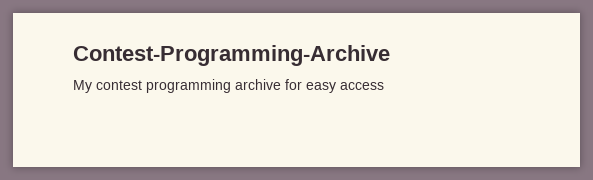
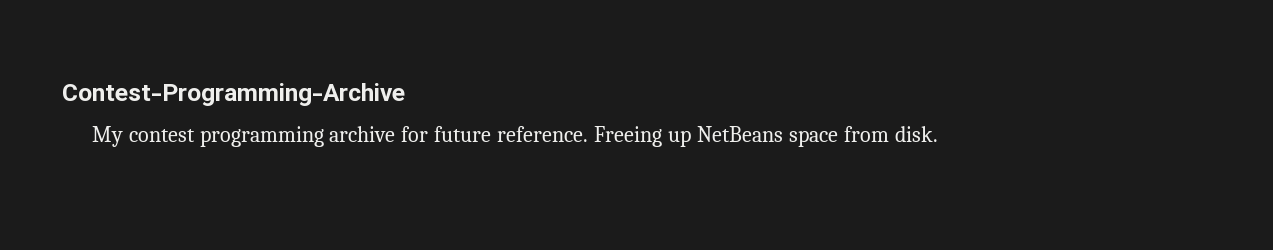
[306,82,384,93] easy access -> [434,126,938,147] future reference. Freeing up NetBeans space from disk.

